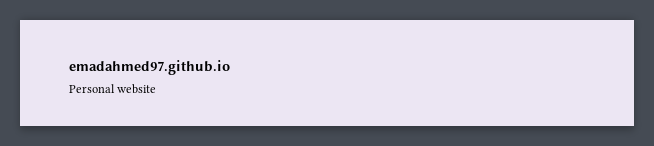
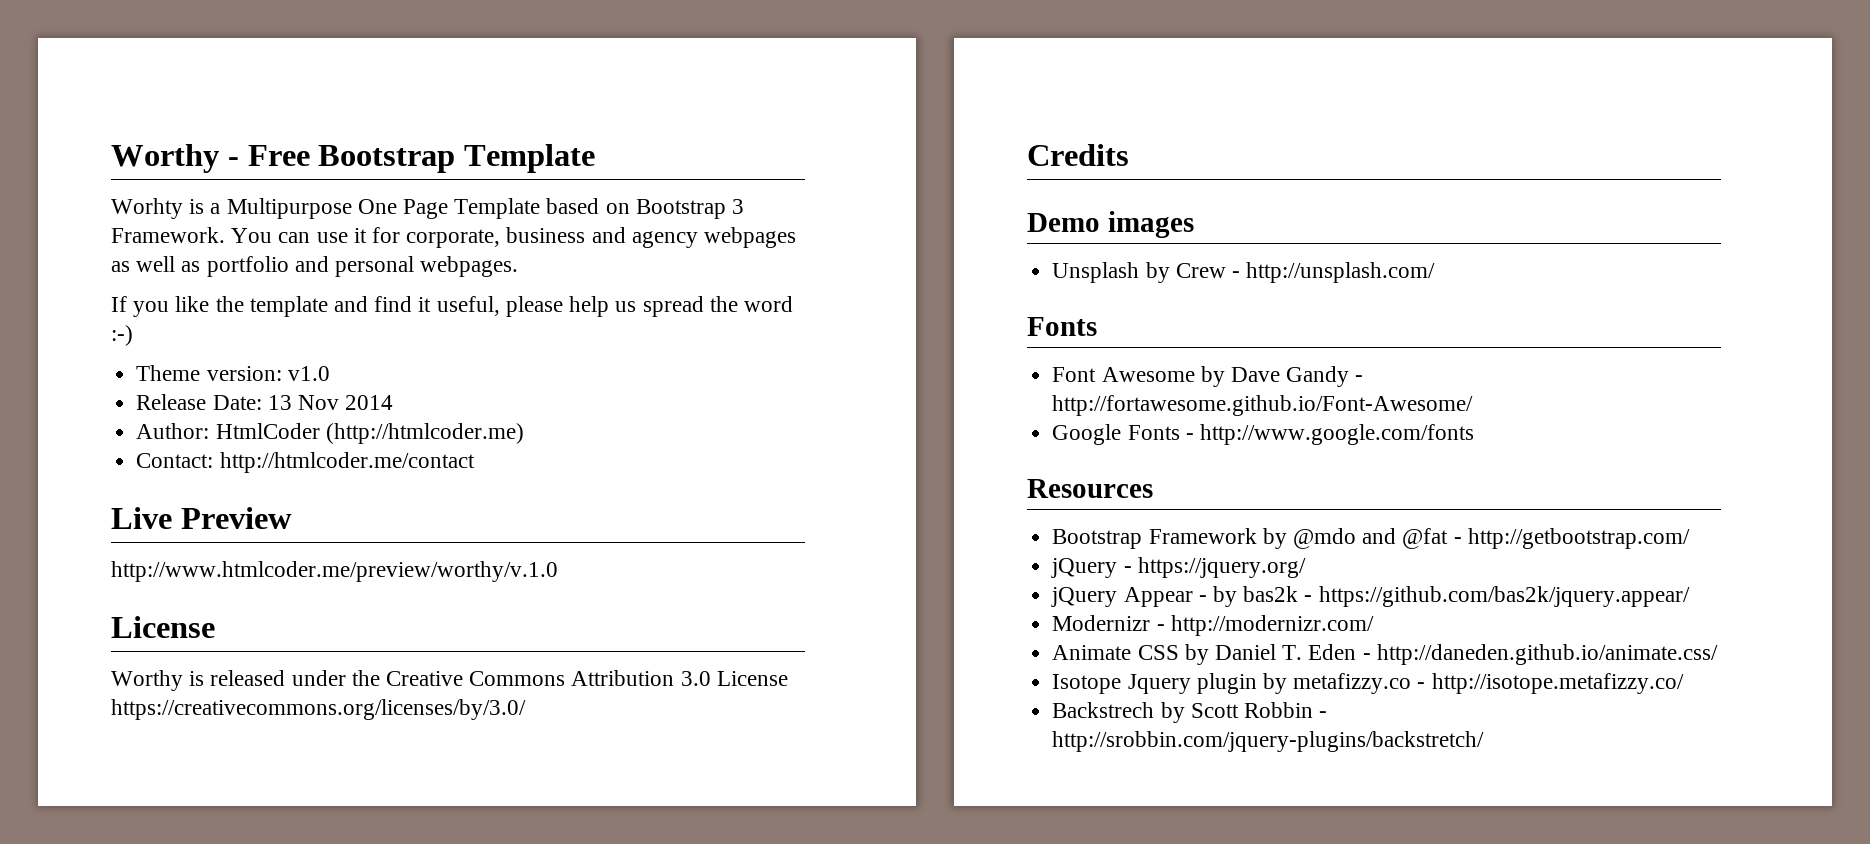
[69,60,230,75] [69,84,157,94] emadahmed97.github.io // Personal website -> [111,144,596,173] [111,198,745,219] [111,227,797,248] [111,256,519,277] [111,296,793,317] [111,325,133,346] [136,365,330,381] [136,394,394,410] [136,423,524,444] [136,452,475,473] [111,507,292,529] [111,561,558,582] [111,616,215,638] [111,670,788,691] [111,699,526,720] [1027,144,1129,166] [1027,211,1194,238] [1052,262,1436,283] [1027,317,1097,336] [1052,366,1364,387] [1052,395,1474,416] [1052,424,1474,445] [1027,479,1153,498] [1052,528,1690,549] [1051,557,1306,578] [1051,586,1690,607] [1052,615,1374,636] [1052,644,1718,665] [1052,673,1684,694] [1052,702,1328,723] [1052,731,1485,752] Worthy - Free Bootstrap Template // Worhty is a Multipurpose One Page Template based on Bootstrap 3 Framework. You can use it for corporate, business and agency webpages as well as portfolio and personal webpages. // If you like the template and find it useful, please help us spread the word :-) // Theme version: v1.0 // Release Date: 13 Nov 2014 // Author: HtmlCoder (http://htmlcoder.me) // Contact: http://htmlcoder.me/contact // Live Preview // http://www.htmlcoder.me/preview/worthy/v.1.0 // License // Worthy is released under the Creative Commons Attribution 3.0 License https://creativecommons.org/licenses/by/3.0/ // Credits // Demo images // Unsplash by Crew - http://unsplash.com/ // Fonts // Font Awesome by Dave Gandy - http://fortawesome.github.io/Font-Awesome/ // Google Fonts - http://www.google.com/fonts // Resources // Bootstrap Framework by @mdo and @fat - http://getbootstrap.com/ // jQuery - https://jquery.org/ // jQuery Appear - by bas2k - https://github.com/bas2k/jquery.appear/ // Modernizr - http://modernizr.com/ // Animate CSS by Daniel T. Eden - http://daneden.github.io/animate.css/ // Isotope Jquery plugin by metafizzy.co - http://isotope.metafizzy.co/ // Backstrech by Scott Robbin - http://srobbin.com/jquery-plugins/backstretch/

